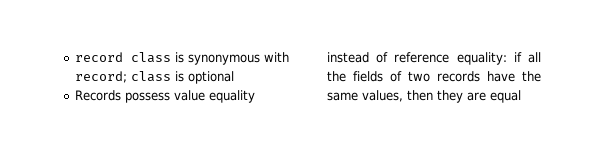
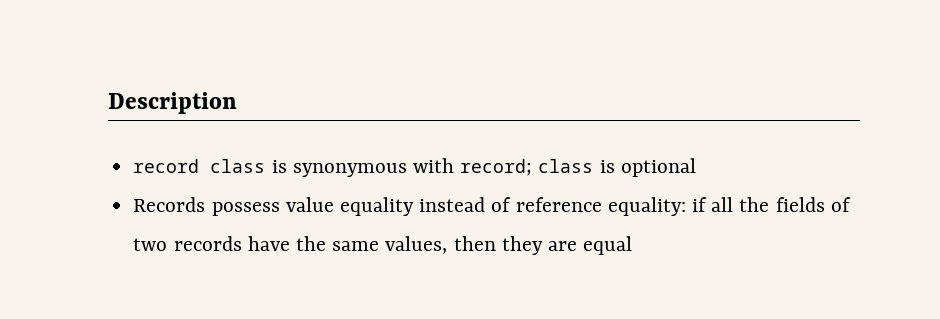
(74, 57) none -> [108,92,237,114] Description //

